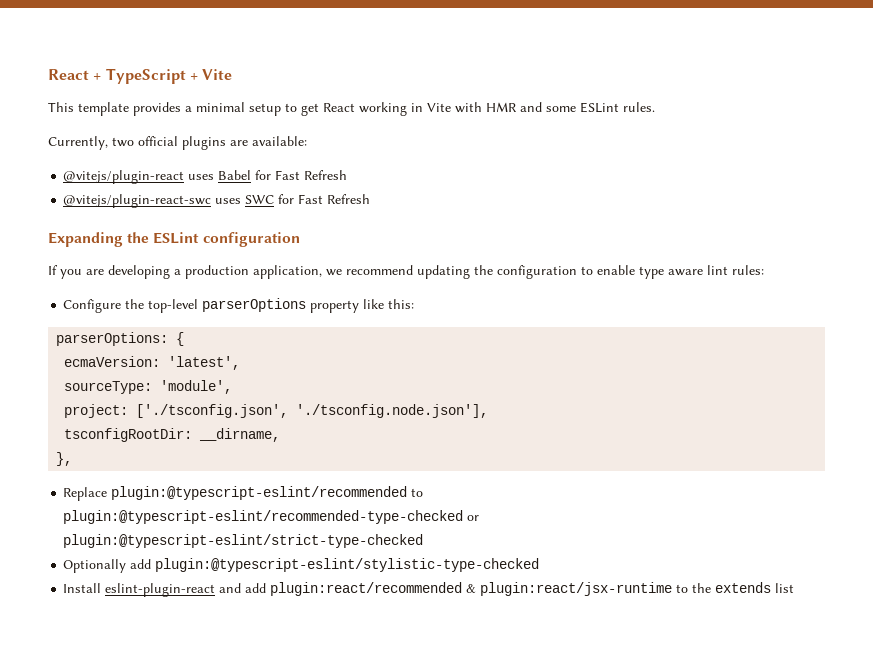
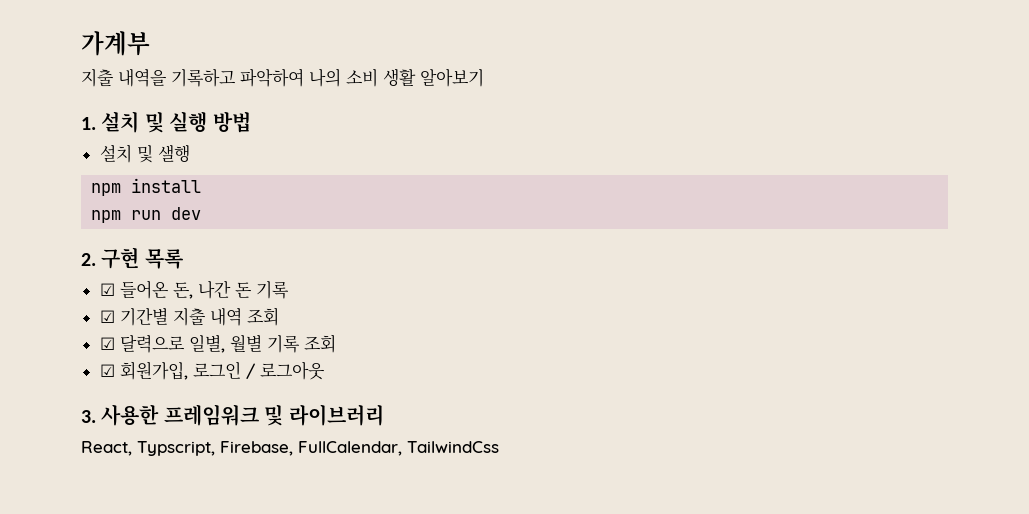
[48,68,233,84] [48,102,655,116] [48,136,307,150] [63,170,348,184] [63,194,371,208] [48,232,300,247] [48,265,764,279] [63,298,415,313] [56,332,185,346] [64,356,241,370] [64,380,233,394] [64,404,489,418] [64,428,281,442] [56,452,73,466] [63,486,424,501] [63,510,480,524] [63,534,424,548] [63,558,540,573] [63,582,795,597] React + TypeScript + Vite // This template provides a minimal setup to get React working in Vite with HMR and some ESLint rules. // Currently, two official plugins are available: // @vitejs/plugin-react uses Babel for Fast Refresh // @vitejs/plugin-react-swc uses SWC for Fast Refresh // Expanding the ESLint configuration // If you are developing a production application, we recommend updating the configuration to enable type aware lint rules: // Configure the top-level parserOptions property like this: // parserOptions: { // ecmaVersion: 'latest', // sourceType: 'module', // project: ['./tsconfig.json', './tsconfig.node.json'], // tsconfigRootDir: __dirname, // }, // Replace plugin:@typescript-eslint/recommended to plugin:@typescript-eslint/recommended-type-checked or plugin:@typescript-eslint/strict-type-checked // Optionally add plugin:@typescript-eslint/stylistic-type-checked // Install eslint-plugin-react and add plugin:react/recommended & plugin:react/jsx-runtime to the extends list -> [81,31,150,56] [81,68,484,87] [81,111,251,133] [99,144,190,163] [91,178,202,196] [91,207,202,223] [81,247,183,269] [99,280,289,299] [99,307,279,326] [99,334,336,353] [99,361,325,380] [81,404,384,426] [81,441,499,456] 가계부 // 지출 내역을 기록하고 파악하여 나의 소비 생활 알아보기 // 1. 설치 및 실행 방법 // 설치 및 샐행 // npm install // npm run dev // 2. 구현 목록 // ☑ 들어온 돈, 나간 돈 기록 // ☑ 기간별 지출 내역 조회 // ☑ 달력으로 일별, 월별 기록 조회 // ☑ 회원가입, 로그인 / 로그아웃 // 3. 사용한 프레임워크 및 라이브러리 // React, Typscript, Firebase, FullCalendar, TailwindCss

